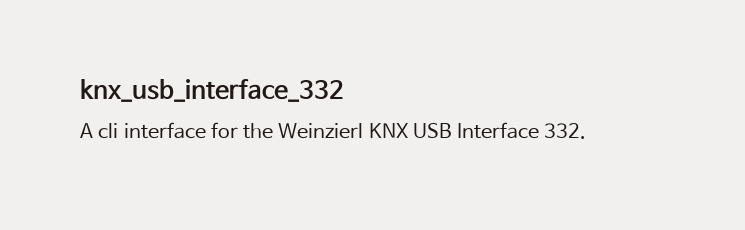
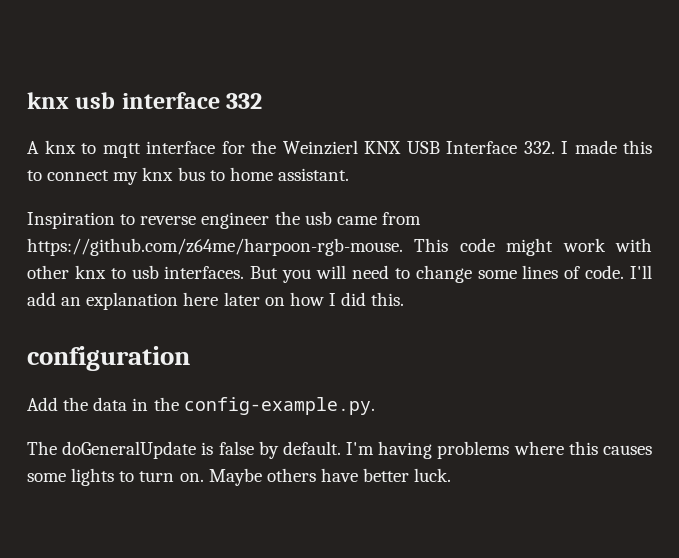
[80,79,344,102] [80,123,119,139] knx_usb_interface_332 // A cli -> [27,92,263,109] [27,140,141,158] knx usb interface 332 // A knx to mqtt
(587, 131) none -> [561,140,652,154] [27,167,349,185] [27,211,421,229] [27,238,652,256] [27,265,653,283] [27,292,405,310] [27,346,190,371] [27,397,375,415] [27,441,652,459] [27,468,452,486] I made this to connect my knx bus to home assistant. // Inspiration to reverse engineer the usb came from https://github.com/z64me/harpoon-rgb-mouse. This code might work with other knx to usb interfaces. But you will need to change some lines of code. I'll add an explanation here later on how I did this. // configuration // Add the data in the config-example.py. // The doGeneralUpdate is false by default. I'm having problems where this causes some lights to turn on. Maybe others have better luck.

